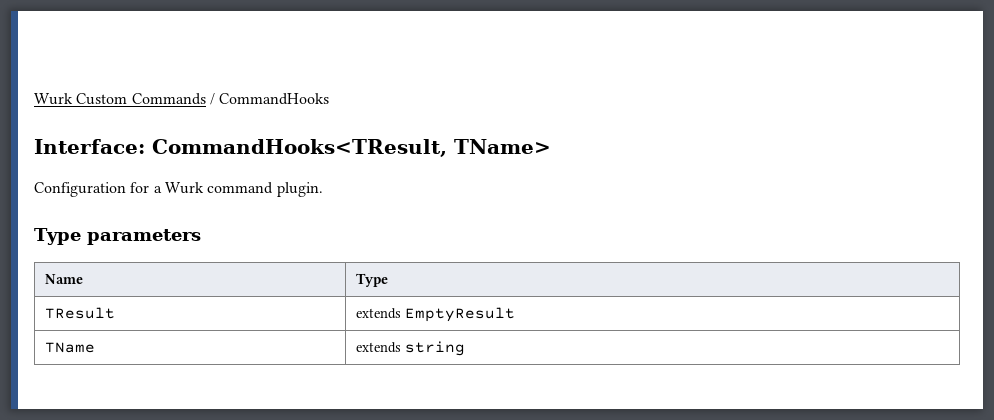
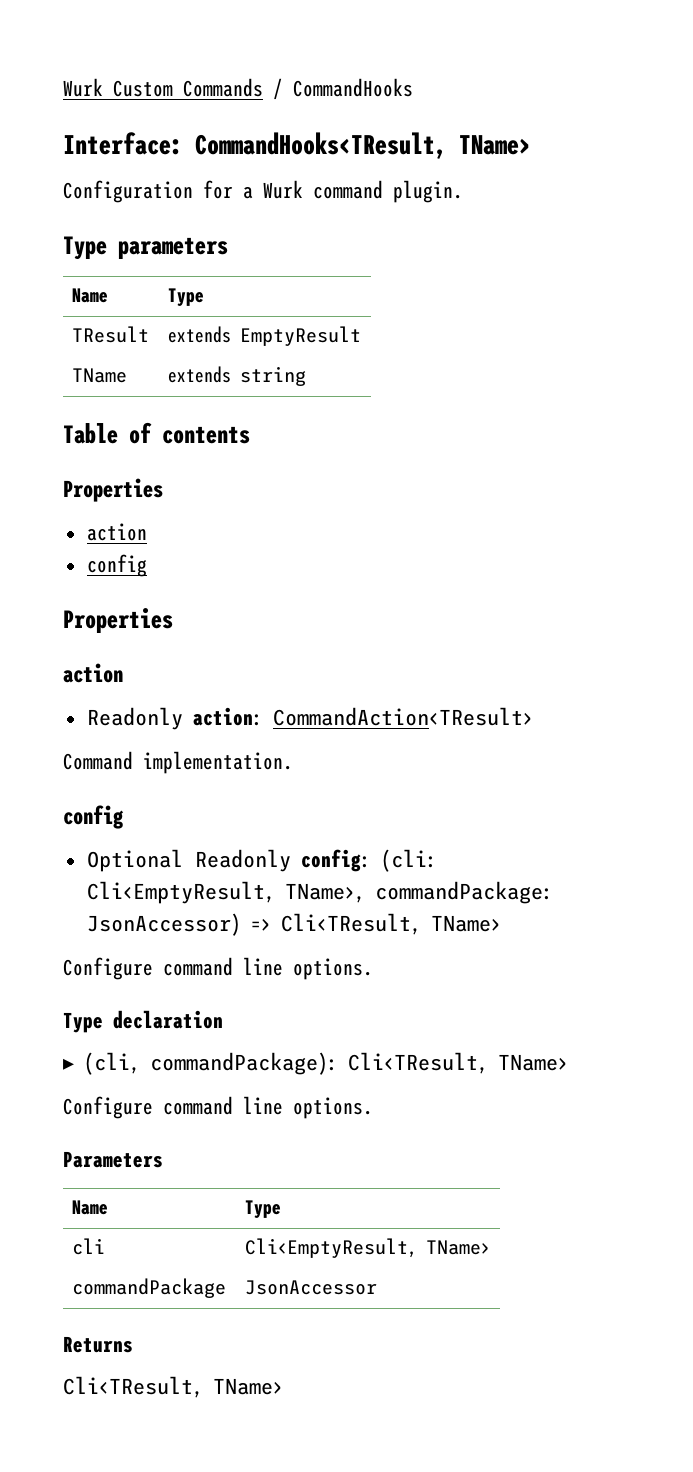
(465, 348) none -> [63,422,250,444] [63,478,163,502] [86,523,147,541] [86,554,147,577] [63,608,173,633] [63,663,123,683] [86,707,533,730] [63,751,293,774] [63,805,124,829] [86,849,437,872] [86,881,553,904] [86,913,501,936] [63,957,373,980] [63,1010,223,1033] [63,1052,568,1075] [63,1096,373,1119] [63,1151,163,1168] [72,1200,109,1215] [245,1200,282,1218] [72,1238,106,1255] [245,1238,491,1258] [72,1278,227,1298] [245,1280,378,1295] [63,1336,133,1353] [63,1376,283,1398] // Table of contents // Properties // action // config // Properties // action // Readonly action: CommandAction<TResult> // Command implementation. // config // Optional Readonly config: (cli: Cli<EmptyResult, TName>, commandPackage: JsonAccessor) => Cli<TResult, TName> // Configure command line options. // Type declaration // ▸ (cli, commandPackage): Cli<TResult, TName> // Configure command line options. // Parameters // Name | Type // cli | Cli<EmptyResult, TName> // commandPackage | JsonAccessor // Returns // Cli<TResult, TName>

